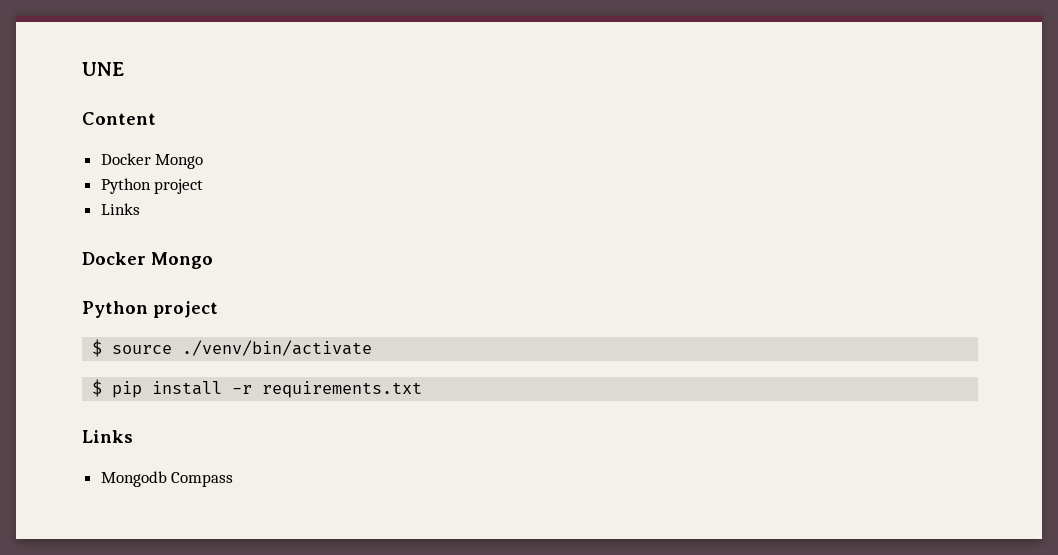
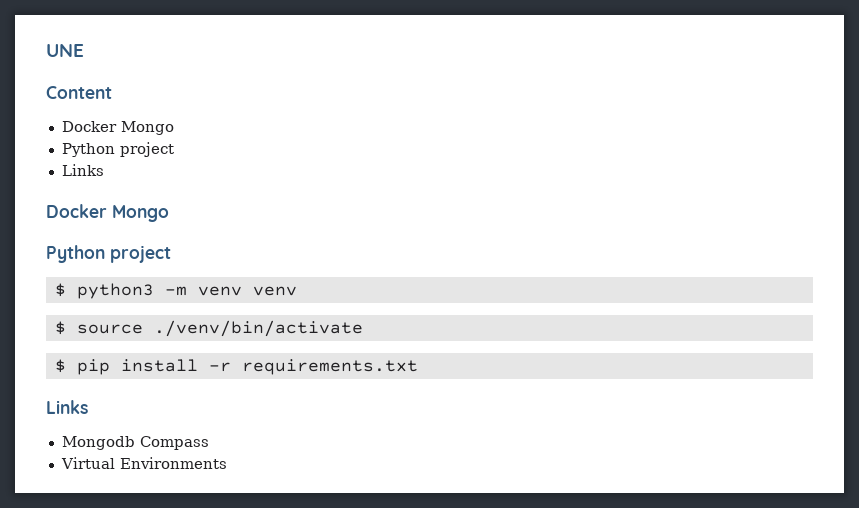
(218, 309) none -> [54,283,297,299] // $ python3 -m venv venv
(234, 479) none -> [60,457,227,469] // Virtual Environments

